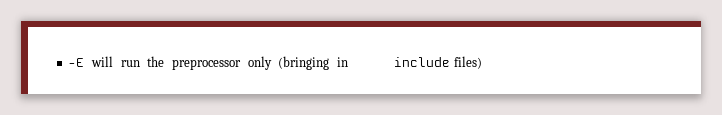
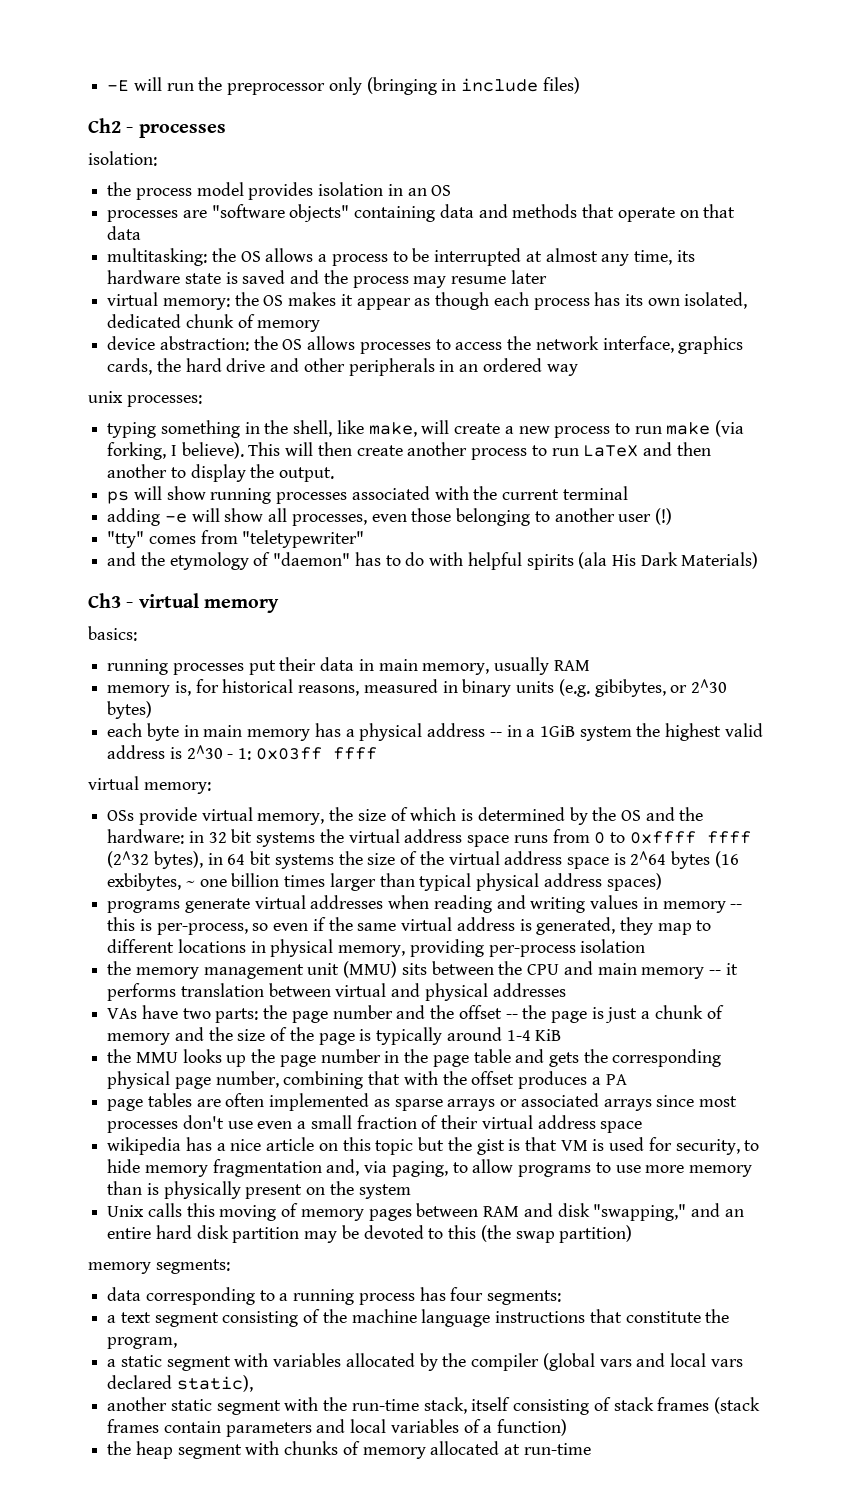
(482, 62) none -> [88,118,226,138] [88,151,157,166] [107,182,452,200] [107,204,736,222] [107,226,142,240] [107,248,695,266] [107,270,547,288] [107,292,748,310] [107,314,321,332] [107,336,744,354] [107,358,578,376] [88,391,202,407] [107,420,745,438] [107,442,711,460] [107,464,335,482] [107,486,628,504] [107,508,672,526] [107,530,365,548] [107,552,759,570] [88,593,279,613] [88,626,137,641] [107,657,590,675] [107,679,727,697] [107,701,153,719] [107,723,763,741] [107,745,377,760] [88,776,211,794] [107,807,704,825] [107,829,751,847] [107,851,739,869] [107,873,662,891] [107,895,743,913] [107,917,712,935] [107,939,646,957] [107,961,738,979] [107,983,566,1001] [107,1005,724,1023] [107,1027,562,1045] [107,1049,722,1067] [107,1071,627,1089] [107,1093,737,1111] [107,1115,643,1133] [107,1137,760,1155] [107,1159,752,1177] [107,1181,411,1199] [107,1203,744,1221] [107,1225,633,1243] [88,1259,230,1274] [107,1287,562,1305] [107,1309,730,1327] [107,1337,178,1349] [107,1353,743,1371] [107,1375,253,1392] [107,1397,760,1415] [107,1419,568,1437] [107,1441,591,1459] // Ch2 - processes // isolation: // the process model provides isolation in an OS // processes are "software objects" containing data and methods that operate on that data // multitasking: the OS allows a process to be interrupted at almost any time, its hardware state is saved and the process may resume later // virtual memory: the OS makes it appear as though each process has its own isolated, dedicated chunk of memory // device abstraction: the OS allows processes to access the network interface, graphics cards, the hard drive and other peripherals in an ordered way // unix processes: // typing something in the shell, like make, will create a new process to run make (via forking, I believe). This will then create another process to run LaTeX and then another to display the output. // ps will show running processes associated with the current terminal // adding -e will show all processes, even those belonging to another user (!) // "tty" comes from "teletypewriter" // and the etymology of "daemon" has to do with helpful spirits (ala His Dark Materials) // Ch3 - virtual memory // basics: // running processes put their data in main memory, usually RAM // memory is, for historical reasons, measured in binary units (e.g. gibibytes, or 2^30 bytes) // each byte in main memory has a physical address -- in a 1GiB system the highest valid address is 2^30 - 1: 0x03ff ffff // virtual memory: // OSs provide virtual memory, the size of which is determined by the OS and the hardware: in 32 bit systems the virtual address space runs from 0 to 0xffff ffff (2^32 bytes), in 64 bit systems the size of the virtual address space is 2^64 bytes (16 exbibytes, ~ one billion times larger than typical physical address spaces) // programs generate virtual addresses when reading and writing values in memory -- this is per-process, so even if the same virtual address is generated, they map to different locations in physical memory, providing per-process isolation // the memory management unit (MMU) sits between the CPU and main memory -- it performs translation between virtual and physical addresses // VAs have two parts: the page number and the offset -- the page is just a chunk of memory and the size of the page is typically around 1-4 KiB // the MMU looks up the page number in the page table and gets the corresponding physical page number, combining that with the offset produces a PA // page tables are often implemented as sparse arrays or associated arrays since most processes don't use even a small fraction of their virtual address space // wikipedia has a nice article on this topic but the gist is that VM is used for security, to hide memory fragmentation and, via paging, to allow programs to use more memory than is physically present on the system // Unix calls this moving of memory pages between RAM and disk "swapping," and an entire hard disk partition may be devoted to this (the swap partition) // memory segments: // data corresponding to a running process has four segments: // a text segment consisting of the machine language instructions that constitute the program, // a static segment with variables allocated by the compiler (global vars and local vars declared static), // another static segment with the run-time stack, itself consisting of stack frames (stack frames contain parameters and local variables of a function) // the heap segment with chunks of memory allocated at run-time

